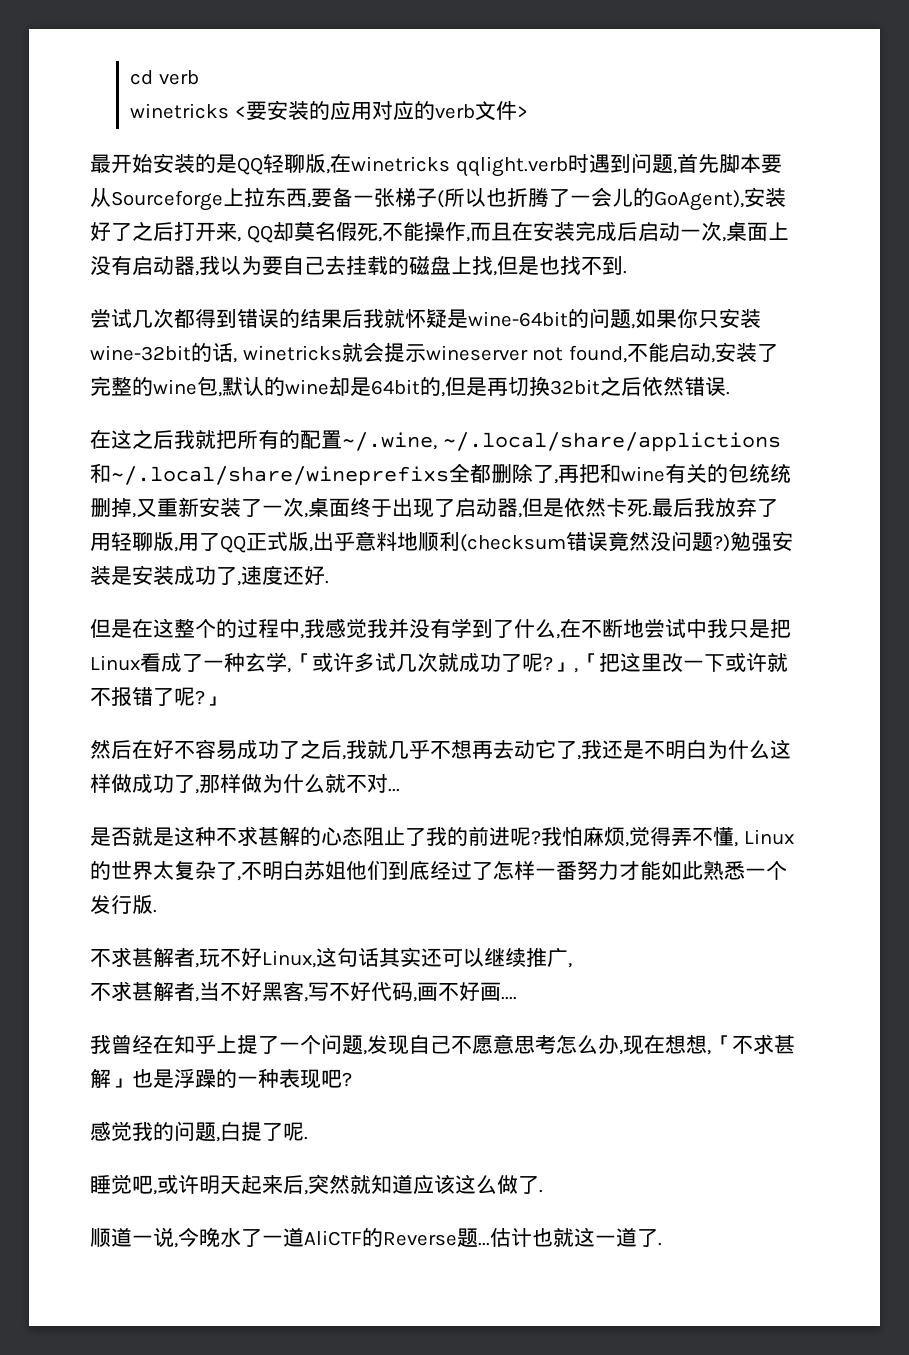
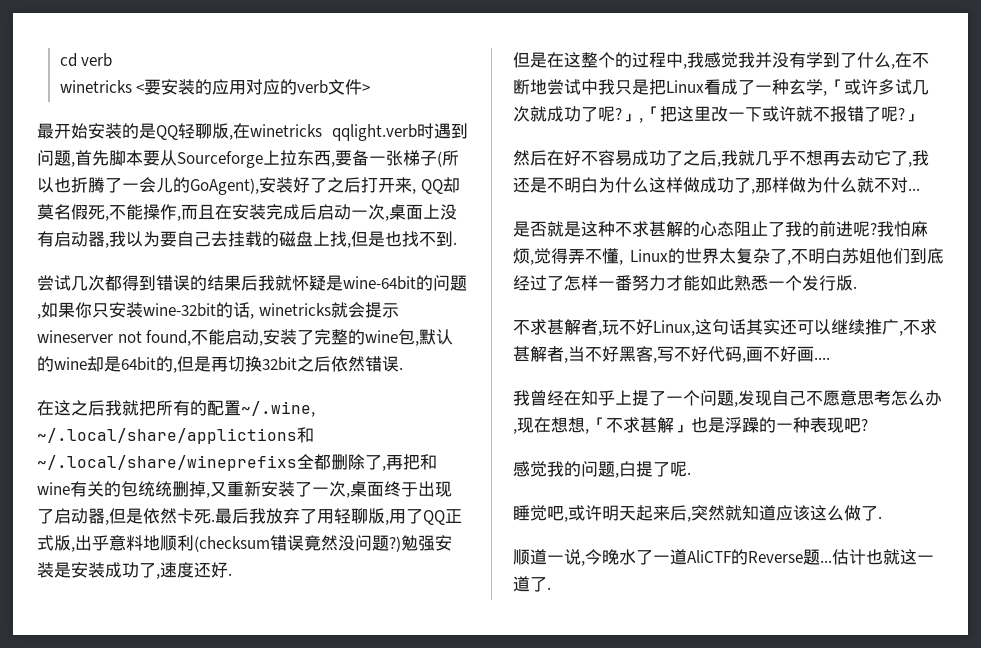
(572, 965) // -> (903, 333) none

